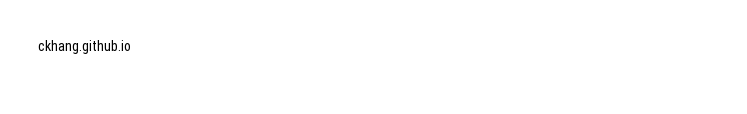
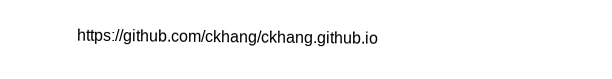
[38,40,131,54] ckhang.github.io -> [76,28,379,47] https://github.com/ckhang/ckhang.github.io

